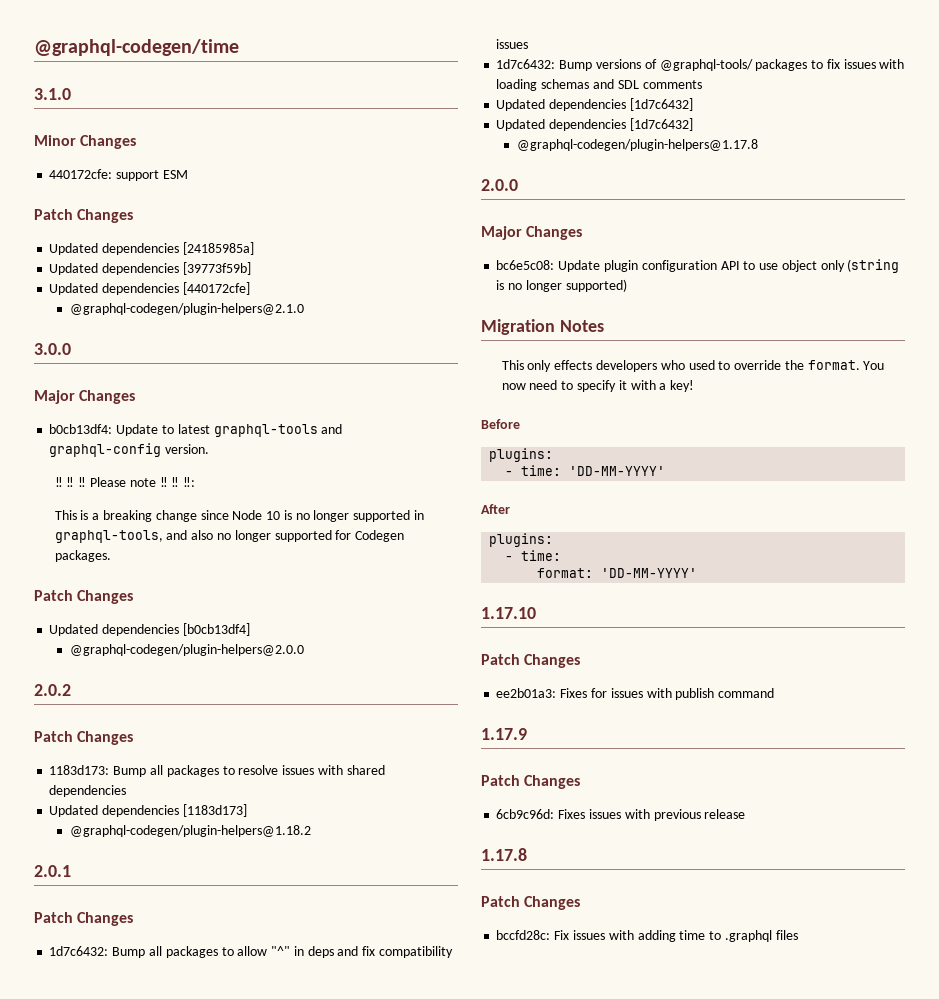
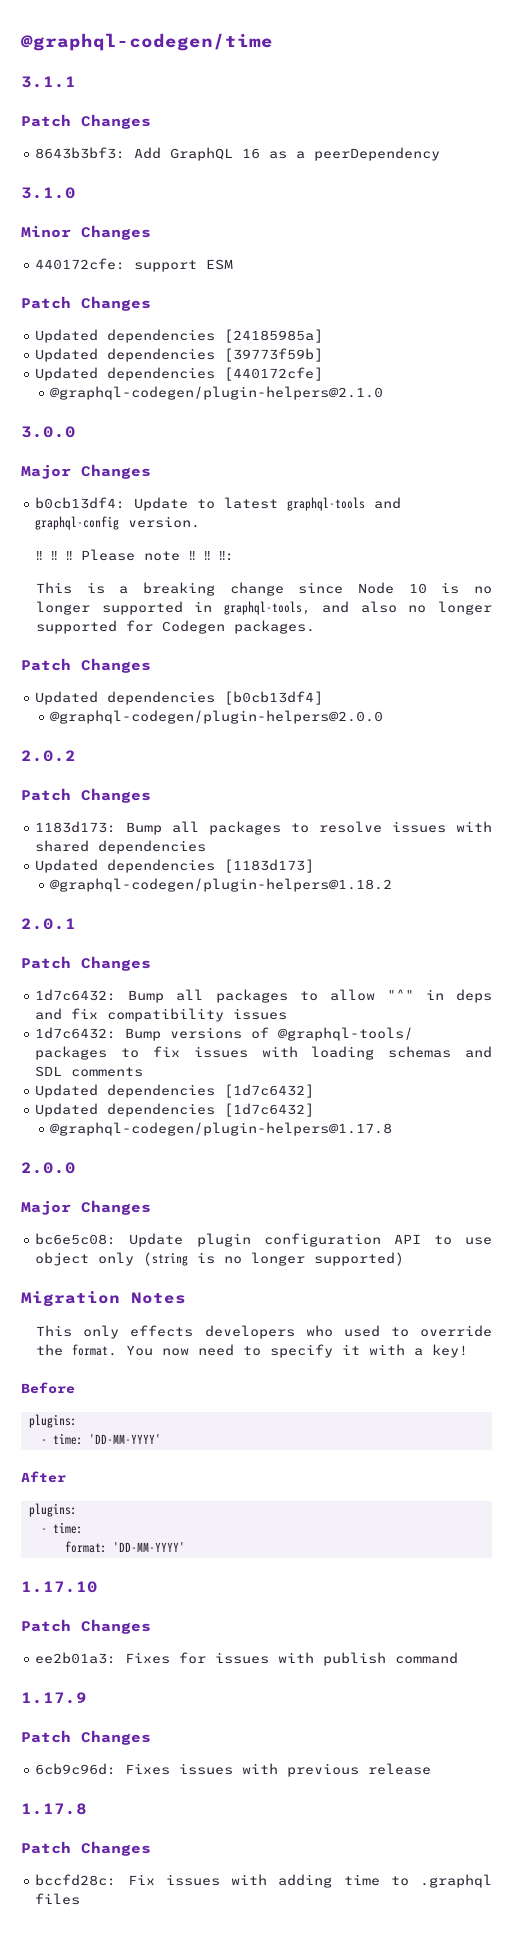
(239, 47) none -> [21,76,76,88] [21,114,151,129] [35,147,441,161] // 3.1.1 // Patch Changes // 8643b3bf3: Add GraphQL 16 as a peerDependency

